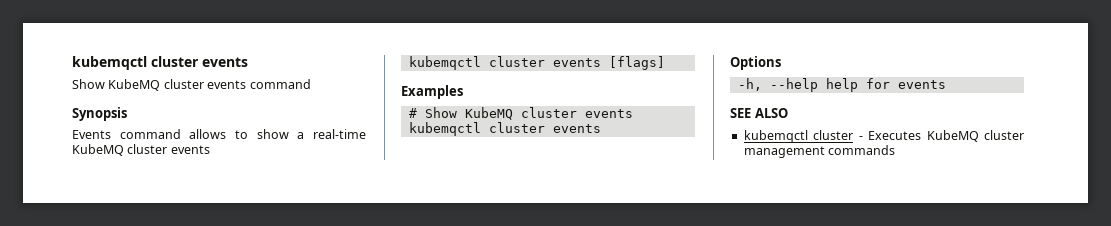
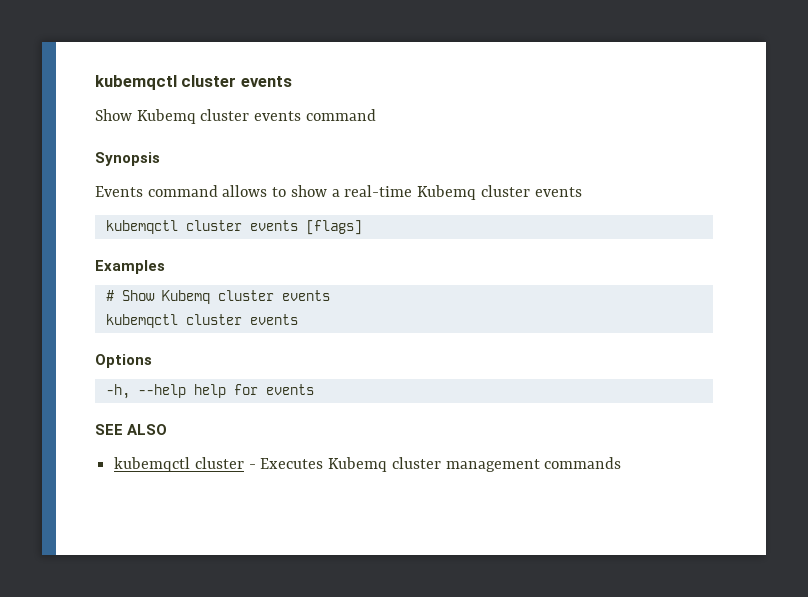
[108,79,161,91] KubeMQ -> [136,109,196,124] Kubemq
[72,144,124,156] KubeMQ -> [417,185,477,200] Kubemq
[464,107,513,120] KubeMQ -> [161,290,210,304] Kubemq
[926,130,979,142] KubeMQ -> [328,457,388,472] Kubemq

